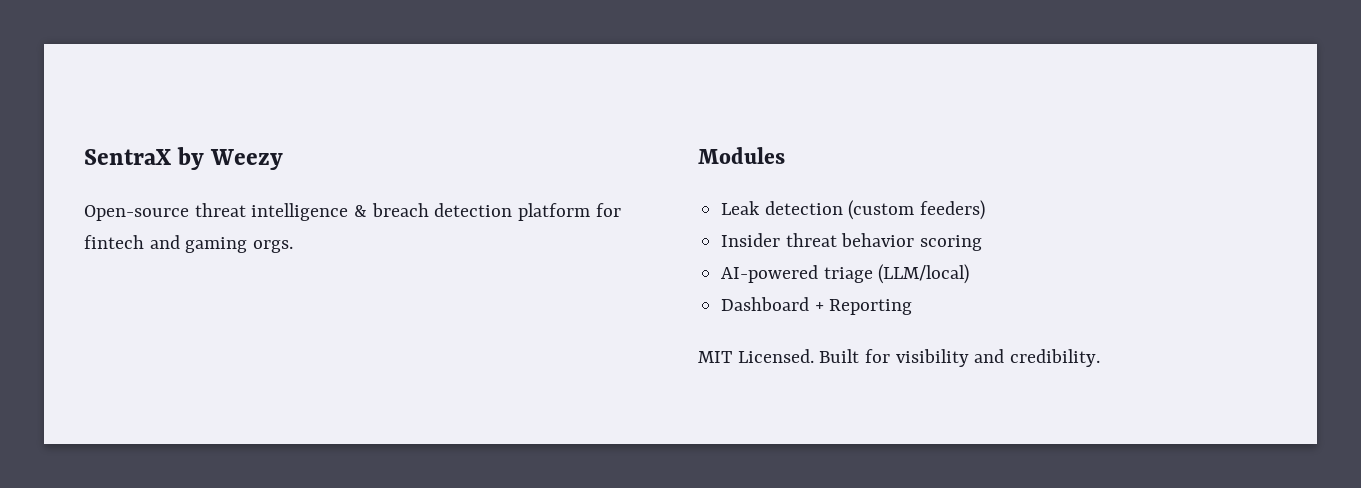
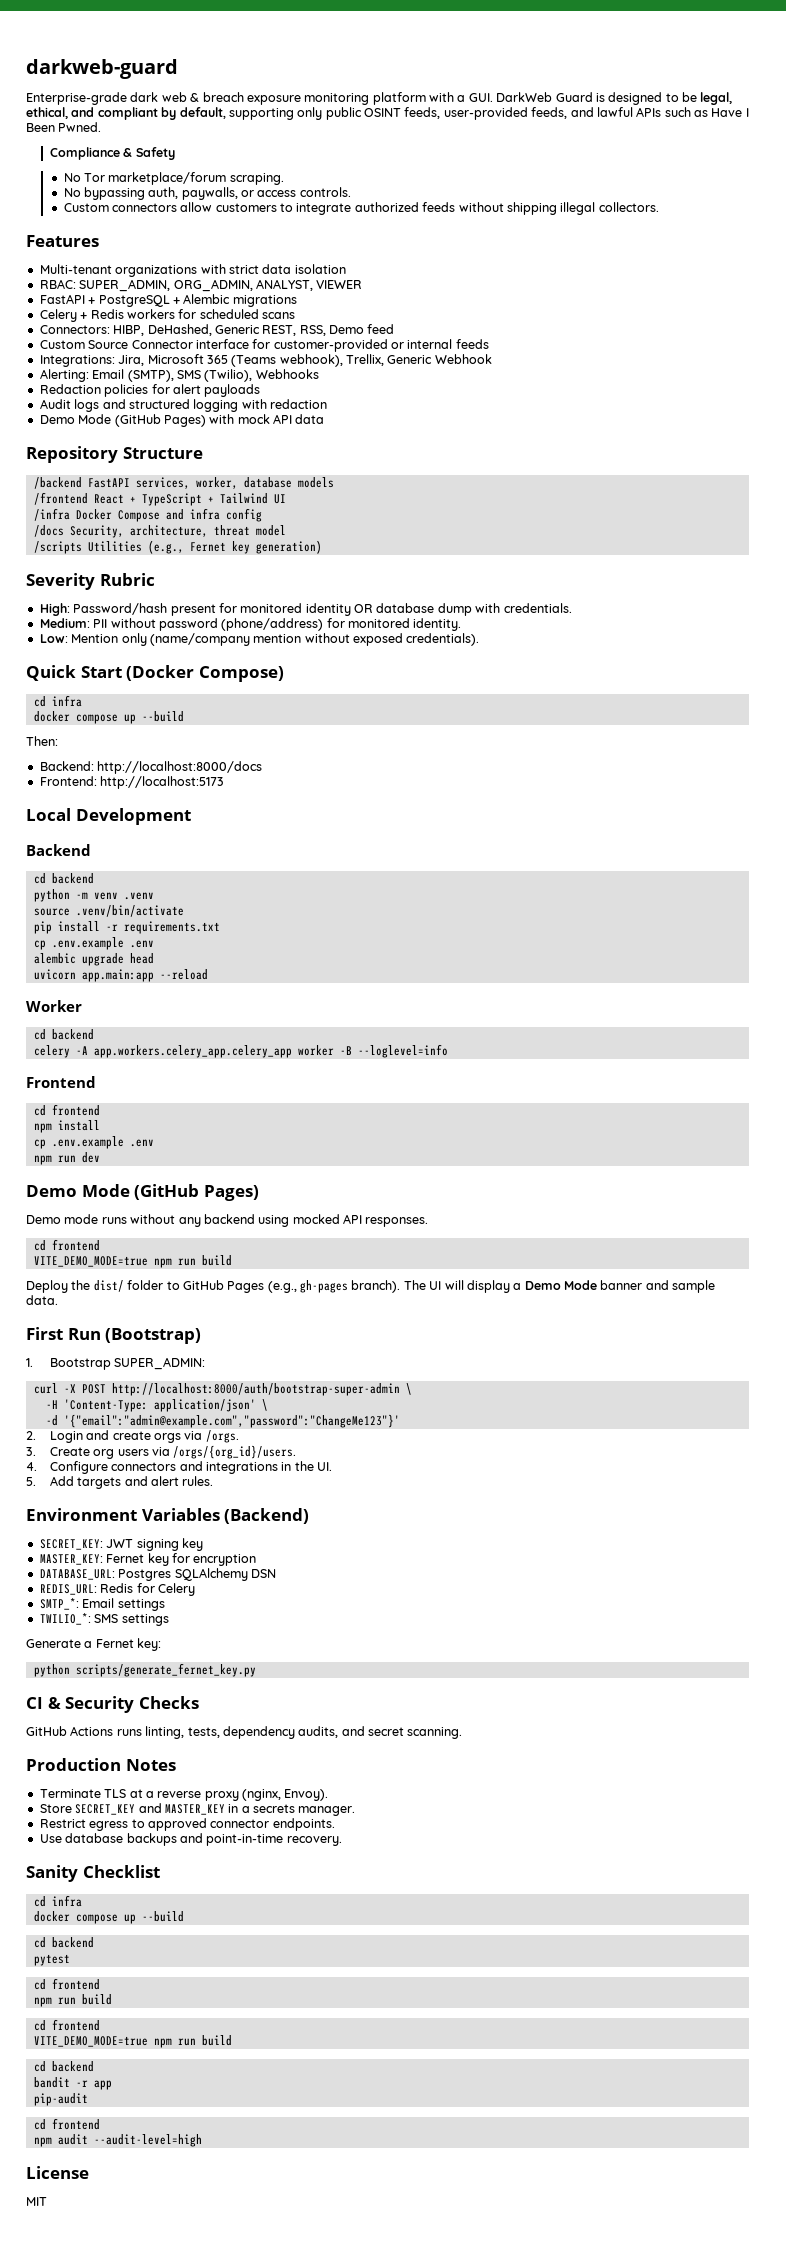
[84,147,284,170] [84,203,621,221] [84,235,294,253] [698,147,785,164] [721,200,986,220] [721,233,983,251] [721,264,970,284] [721,297,913,315] [698,349,1101,367] SentraX by Weezy // Open-source threat intelligence & breach detection platform for fintech and gaming orgs. // Modules // Leak detection (custom feeders) // Insider threat behavior scoring // AI-powered triage (LLM/local) // Dashboard + Reporting // MIT Licensed. Built for visibility and credibility. -> [26,59,178,79] [26,92,733,105] [26,107,749,120] [26,122,102,132] [49,147,175,160] [63,172,284,185] [63,187,351,200] [63,202,659,215] [26,235,99,247] [39,264,346,277] [39,279,363,292] [39,294,297,307] [39,309,295,322] [39,324,395,336] [39,339,489,352] [39,354,492,367] [39,369,319,382] [39,384,261,397] [39,399,327,412] [39,414,325,427] [26,446,203,463] [33,477,334,489] [33,492,286,506] [33,508,262,522] [33,525,286,538] [33,540,322,554] [26,573,155,590] [39,603,572,616] [39,618,462,631] [39,633,480,646] [26,665,284,682] [33,695,82,707] [33,711,184,724] [26,736,58,746] [39,761,263,774] [39,776,225,789] [26,808,191,825] [26,844,91,856] [33,873,94,884] [33,889,154,902] [33,905,184,917] [33,921,220,934] [33,937,154,950] [33,953,154,966] [33,969,208,982] [26,1000,82,1012] [33,1029,94,1040] [33,1044,448,1058] [26,1076,96,1088] [33,1104,100,1116] [33,1120,100,1133] [33,1136,154,1149] [33,1152,100,1165] [26,1184,259,1201] [26,1214,429,1227] [33,1239,100,1251] [33,1255,232,1268] [26,1280,716,1293] [26,1295,58,1305] [26,1327,202,1344] [26,1357,206,1370] [33,1383,412,1396] [45,1399,268,1412] [45,1414,400,1428] [26,1430,239,1443] [26,1445,297,1459] [26,1461,333,1474] [26,1476,214,1489] [26,1508,310,1524] [39,1538,203,1551] [39,1553,257,1566] [39,1568,276,1581] [39,1583,195,1596] [39,1598,165,1611] [39,1613,169,1626] [26,1638,162,1651] [33,1663,256,1677] [26,1696,199,1713] [26,1726,463,1739] [26,1758,176,1771] [39,1789,329,1801] [39,1803,356,1816] [39,1818,335,1831] [39,1833,342,1846] [26,1865,160,1882] [33,1895,82,1907] [33,1911,184,1924] [33,1937,94,1948] [33,1954,70,1966] [33,1978,100,1990] [33,1994,112,2007] [33,2019,100,2031] [33,2035,232,2048] [33,2061,94,2072] [33,2077,112,2090] [33,2093,88,2106] [33,2118,100,2130] [33,2134,202,2147] [26,2166,89,2179] [26,2197,47,2206] darkweb-guard // Enterprise-grade dark web & breach exposure monitoring platform with a GUI. DarkWeb Guard is designed to be legal, ethical, and compliant by default, supporting only public OSINT feeds, user-provided feeds, and lawful APIs such as Have I Been Pwned. // Compliance & Safety // No Tor marketplace/forum scraping. // No bypassing auth, paywalls, or access controls. // Custom connectors allow customers to integrate authorized feeds without shipping illegal collectors. // Features // Multi-tenant organizations with strict data isolation // RBAC: SUPER_ADMIN, ORG_ADMIN, ANALYST, VIEWER // FastAPI + PostgreSQL + Alembic migrations // Celery + Redis workers for scheduled scans // Connectors: HIBP, DeHashed, Generic REST, RSS, Demo feed // Custom Source Connector interface for customer-provided or internal feeds // Integrations: Jira, Microsoft 365 (Teams webhook), Trellix, Generic Webhook // Alerting: Email (SMTP), SMS (Twilio), Webhooks // Redaction policies for alert payloads // Audit logs and structured logging with redaction // Demo Mode (GitHub Pages) with mock API data // Repository Structure // /backend FastAPI services, worker, database models // /frontend React + TypeScript + Tailwind UI // /infra Docker Compose and infra config // /docs Security, architecture, threat model // /scripts Utilities (e.g., Fernet key generation) // Severity Rubric // High: Password/hash present for monitored identity OR database dump with credentials. // Medium: PII without password (phone/address) for monitored identity. // Low: Mention only (name/company mention without exposed credentials). // Quick Start (Docker Compose) // cd infra // docker compose up --build // Then: // Backend: http://localhost:8000/docs // Frontend: http://localhost:5173 // Local Development // Backend // cd backend // python -m venv .venv // source .venv/bin/activate // pip install -r requirements.txt // cp .env.example .env // alembic upgrade head // uvicorn app.main:app --reload // Worker // cd backend // celery -A app.workers.celery_app.celery_app worker -B --loglevel=info // Frontend // cd frontend // npm install // cp .env.example .env // npm run dev // Demo Mode (GitHub Pages) // Demo mode runs without any backend using mocked API responses. // cd frontend // VITE_DEMO_MODE=true npm run build // Deploy the dist/ folder to GitHub Pages (e.g., gh-pages branch). The UI will display a Demo Mode banner and sample data. // First Run (Bootstrap) // 1. Bootstrap SUPER_ADMIN: // curl -X POST http://localhost:8000/auth/bootstrap-super-admin \ // -H 'Content-Type: application/json' \ // -d '{"email":"admin@example.com","password":"ChangeMe123"}' // 2. Login and create orgs via /orgs. // 3. Create org users via /orgs/{org_id}/users. // 4. Configure connectors and integrations in the UI. // 5. Add targets and alert rules. // Environment Variables (Backend) // SECRET_KEY: JWT signing key // MASTER_KEY: Fernet key for encryption // DATABASE_URL: Postgres SQLAlchemy DSN // REDIS_URL: Redis for Celery // SMTP_*: Email settings // TWILIO_*: SMS settings // Generate a Fernet key: // python scripts/generate_fernet_key.py // CI & Security Checks // GitHub Actions runs linting, tests, dependency audits, and secret scanning. // Production Notes // Terminate TLS at a reverse proxy (nginx, Envoy). // Store SECRET_KEY and MASTER_KEY in a secrets manager. // Restrict egress to approved connector endpoints. // Use database backups and point-in-time recovery. // Sanity Checklist // cd infra // docker compose up --build // cd backend // pytest // cd frontend // npm run build // cd frontend // VITE_DEMO_MODE=true npm run build // cd backend // bandit -r app // pip-audit // cd frontend // npm audit --audit-level=high // License // MIT

